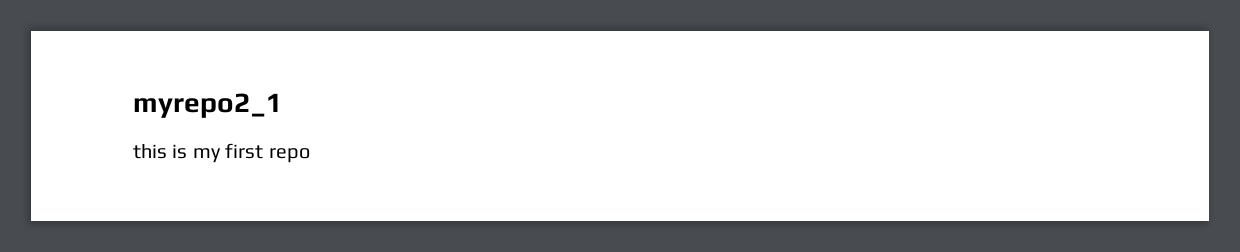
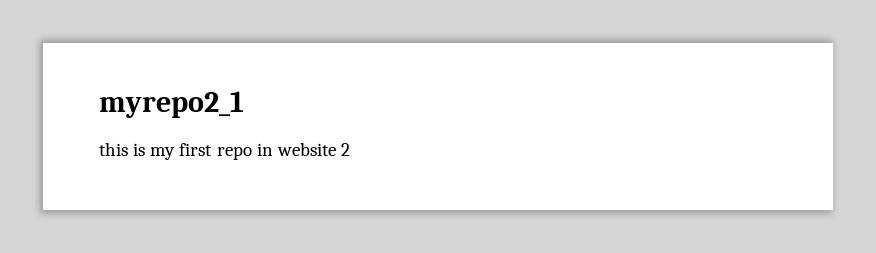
(310, 155) none -> [256,142,350,156] in website 2

